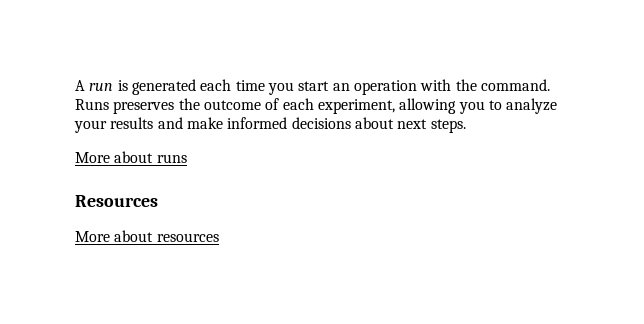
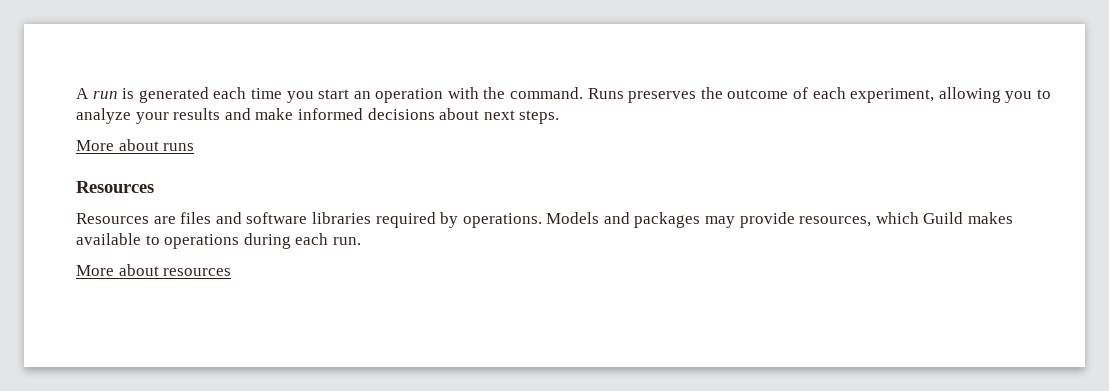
(158, 201) none -> [76,212,1014,228] [76,233,361,249] // Resources are files and software libraries required by operations. Models and packages may provide resources, which Guild makes available to operations during each run.

